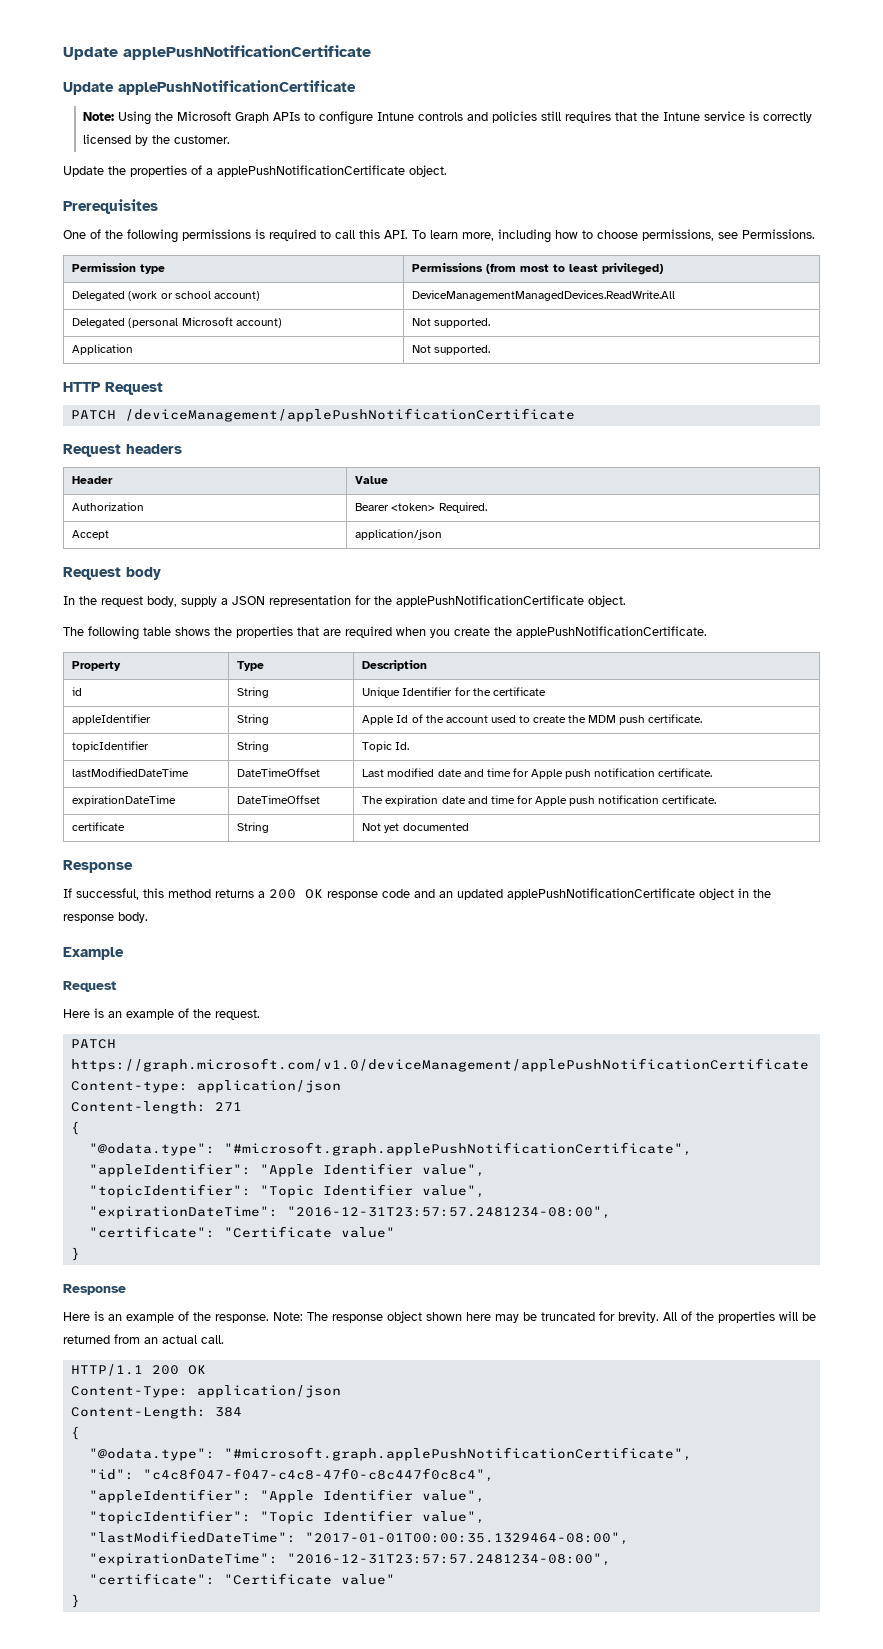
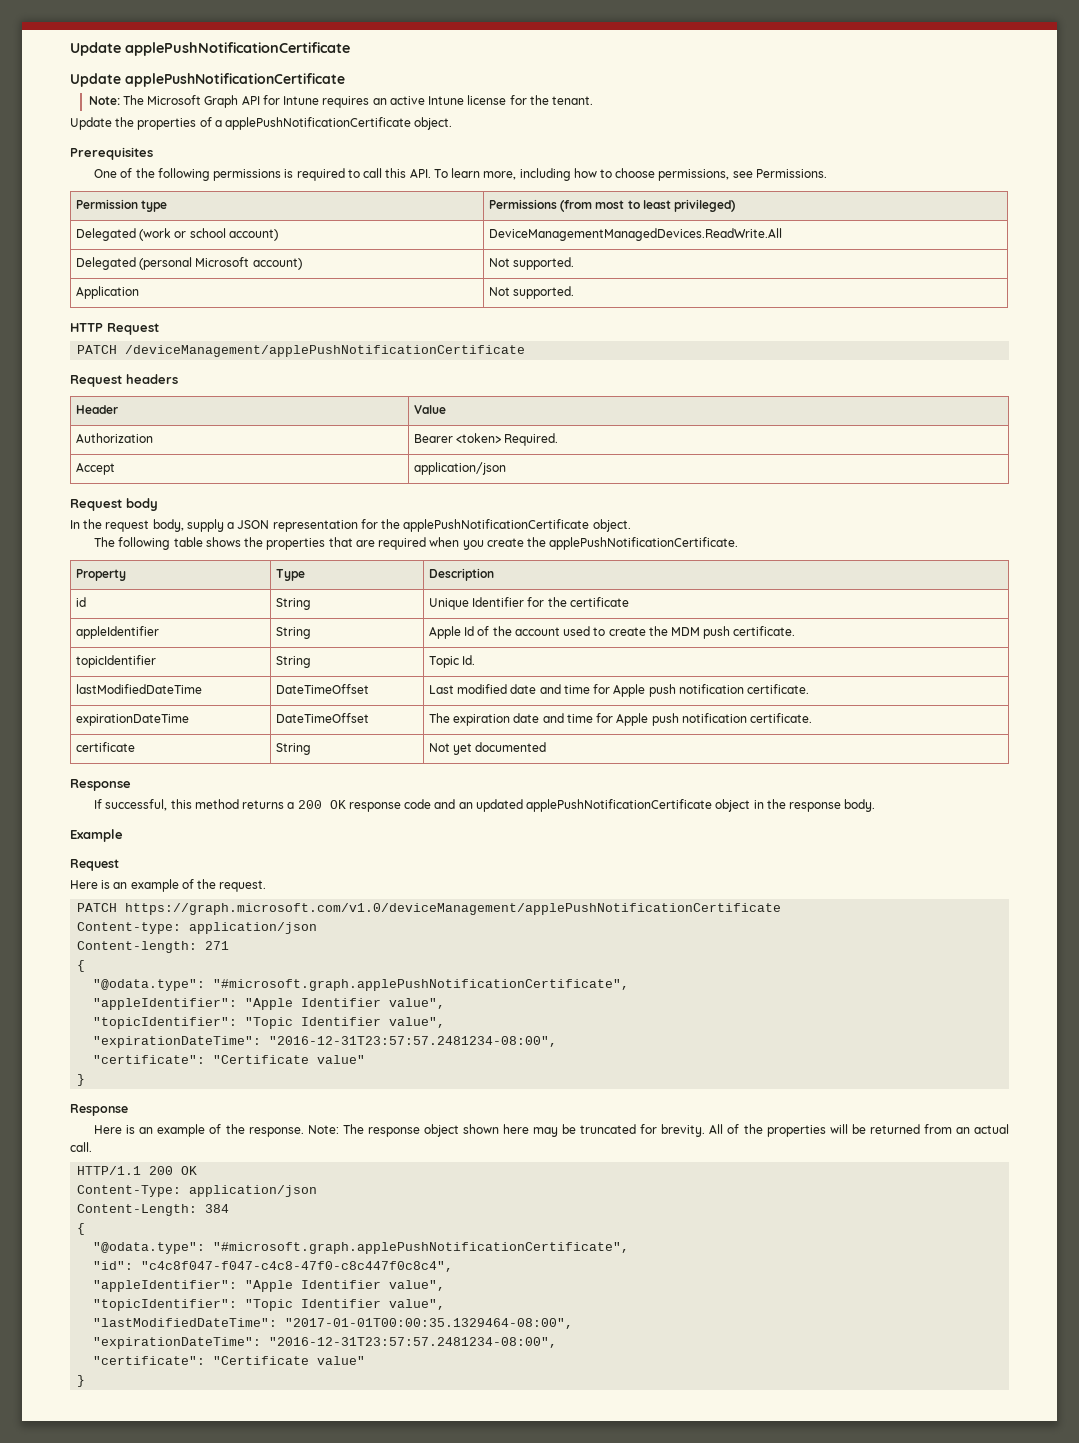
[118,111,813,125] [83,134,231,146] Using the Microsoft Graph APIs to configure Intune controls and policies still requires that the Intune service is correctly licensed by the customer. -> [122,95,594,108] The Microsoft Graph API for Intune requires an active Intune license for the tenant.

